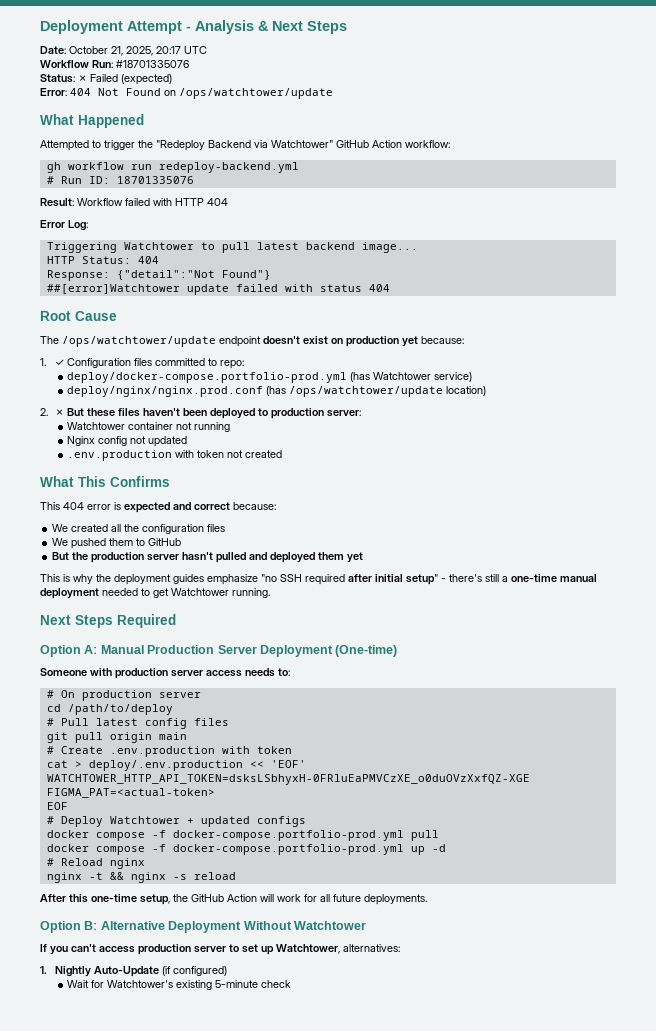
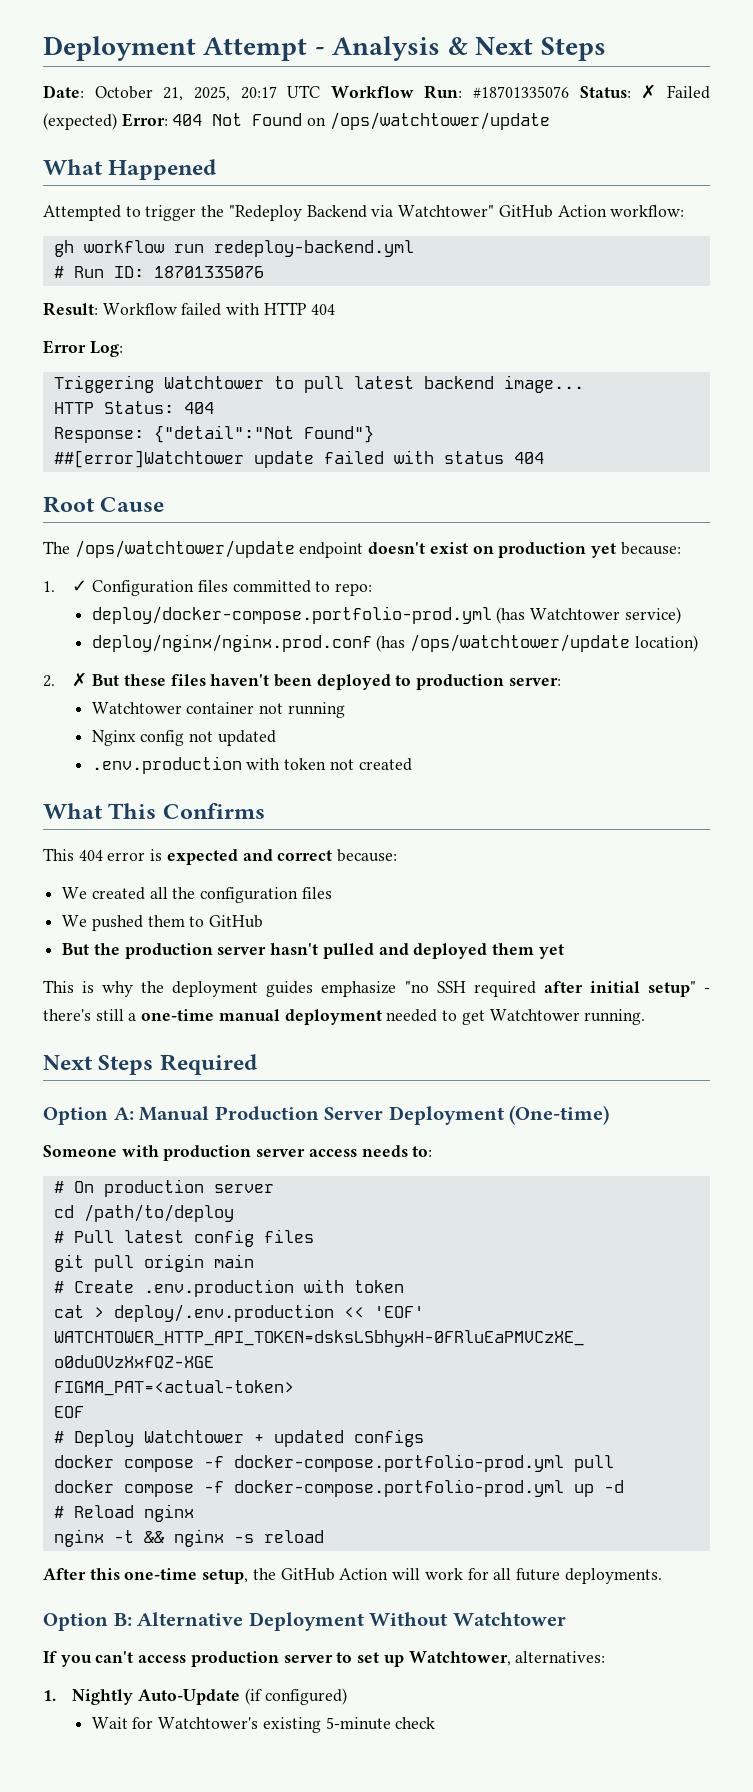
(207, 50) // -> (321, 91) none
(189, 64) // -> (570, 92) none
(172, 79) // -> (117, 121) none

